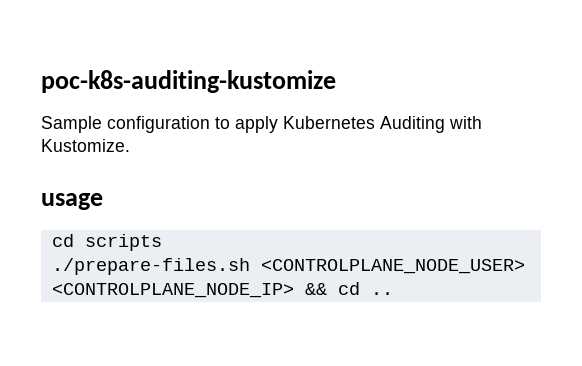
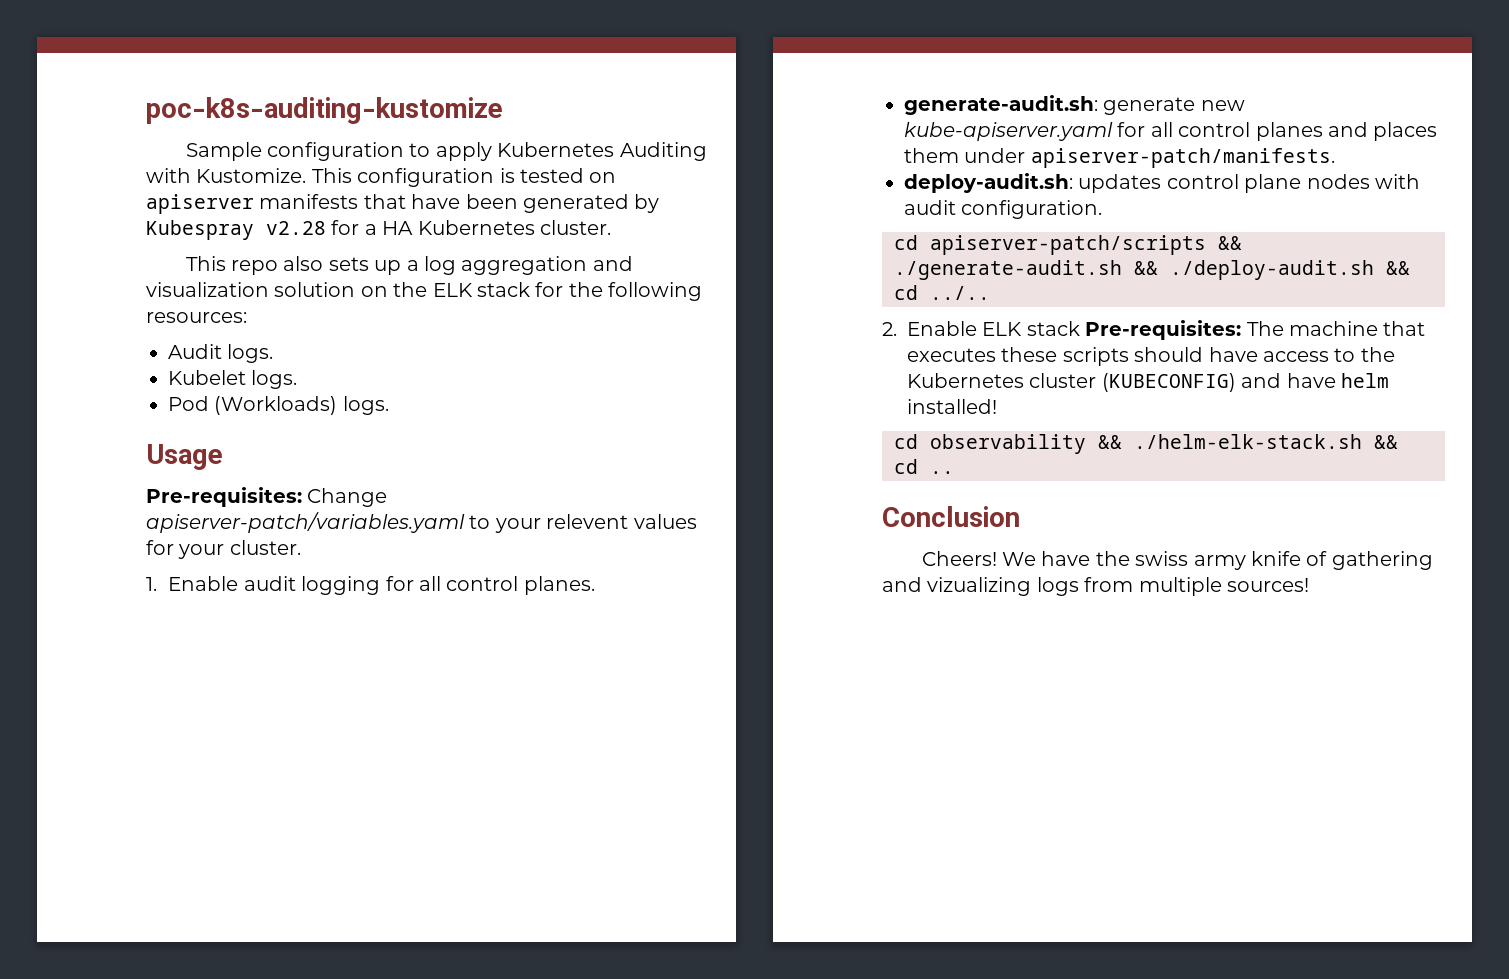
[41,193,103,210] [51,234,162,251] [51,258,525,275] [51,282,393,298] // usage // cd scripts // ./prepare-files.sh <CONTROLPLANE_NODE_USER> <CONTROLPLANE_NODE_IP> && cd .. -> [311,168,617,187] [146,194,660,214] [146,220,611,240] [185,256,633,275] [146,282,703,301] [146,312,247,323] [168,344,274,363] [168,370,298,389] [168,396,389,415] [146,444,223,470] [146,487,388,507] [146,512,697,533] [146,540,301,559] [146,576,595,595] [904,95,1245,115] [904,122,1438,141] [904,148,1335,168] [904,173,1420,193] [904,200,1103,219] [894,235,1242,255] [894,260,1410,280] [894,285,990,300] [882,320,1426,340] [907,347,1395,366] [907,373,1389,392] [907,399,997,414] [894,434,1398,454] [894,459,954,474] [882,506,1020,527] [921,551,1433,570] [882,577,1309,596] This configuration is tested on apiserver manifests that have been generated by Kubespray v2.28 for a HA Kubernetes cluster. // This repo also sets up a log aggregation and visualization solution on the ELK stack for the following resources: // Audit logs. // Kubelet logs. // Pod (Workloads) logs. // Usage // Pre-requisites: Change apiserver-patch/variables.yaml to your relevent values for your cluster. // 1. Enable audit logging for all control planes. // generate-audit.sh: generate new kube-apiserver.yaml for all control planes and places them under apiserver-patch/manifests. // deploy-audit.sh: updates control plane nodes with audit configuration. // cd apiserver-patch/scripts && ./generate-audit.sh && ./deploy-audit.sh && cd ../.. // 2. Enable ELK stack Pre-requisites: The machine that executes these scripts should have access to the Kubernetes cluster (KUBECONFIG) and have helm installed! // cd observability && ./helm-elk-stack.sh && cd .. // Conclusion // Cheers! We have the swiss army knife of gathering and vizualizing logs from multiple sources!

